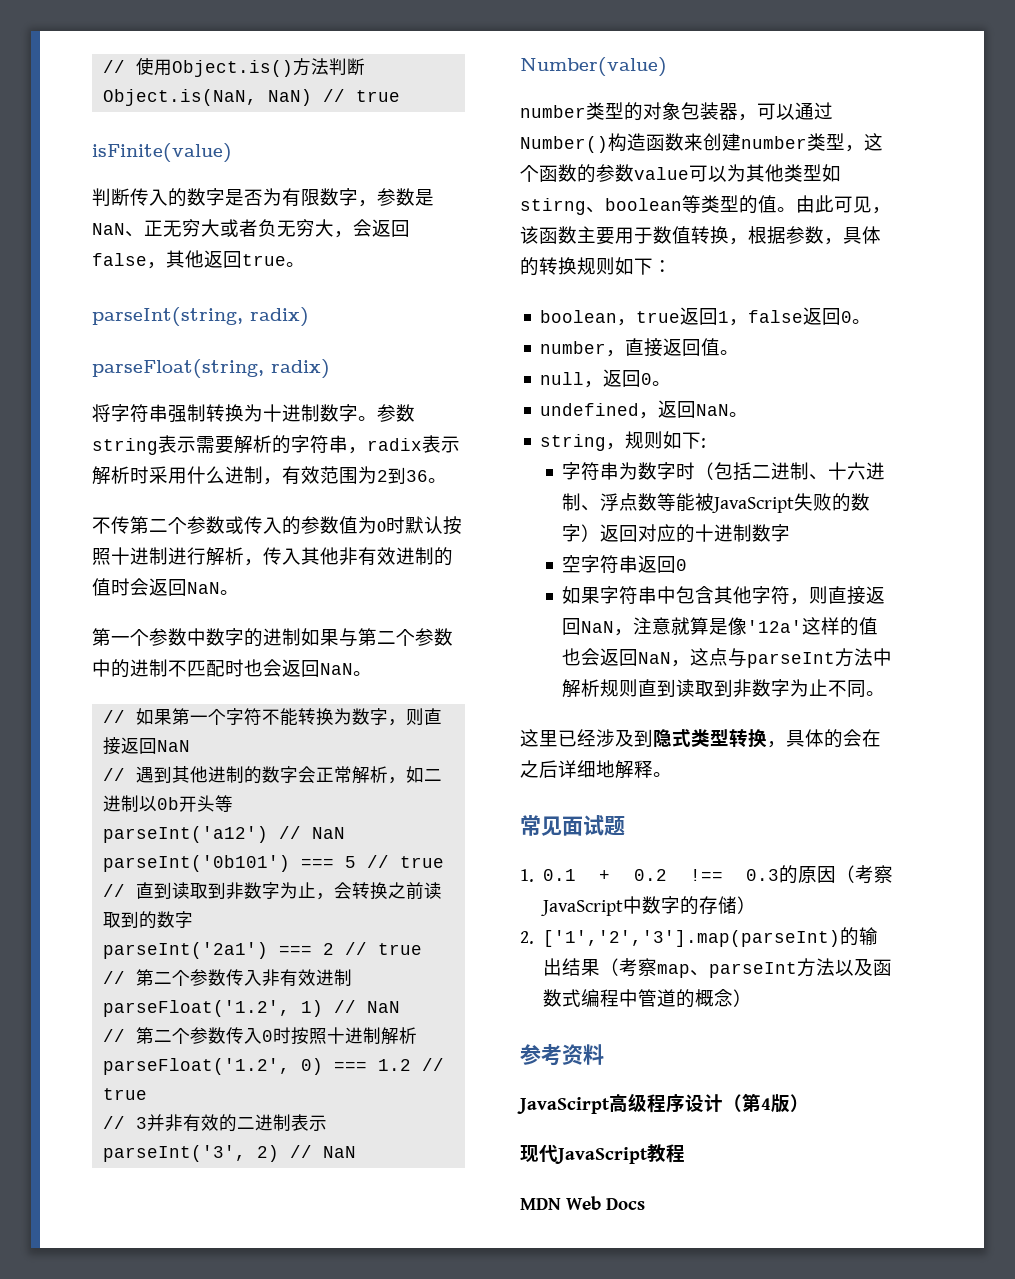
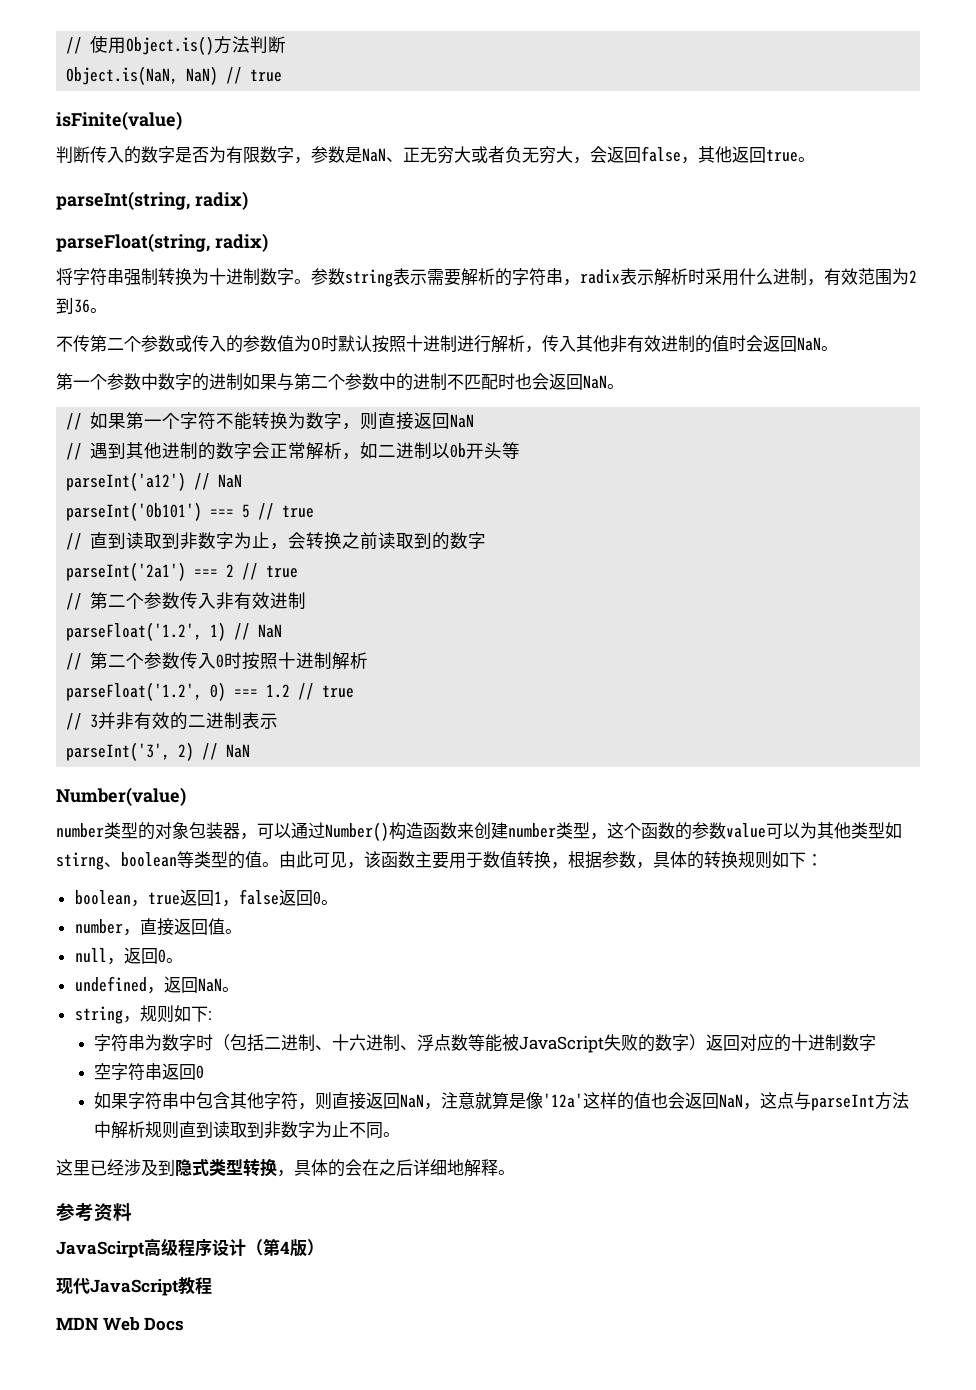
[520,815,625,836] [520,865,893,884] [541,896,757,916] [520,927,879,947] [543,958,893,978] [543,989,753,1008] // 常见面试题 // 1. 0.1 + 0.2 !== 0.3的原因（考察JavaScript中数字的存储） // 2. ['1','2','3'].map(parseInt)的输出结果（考察map、parseInt方法以及函数式编程中管道的概念） -> (515, 1172) none

